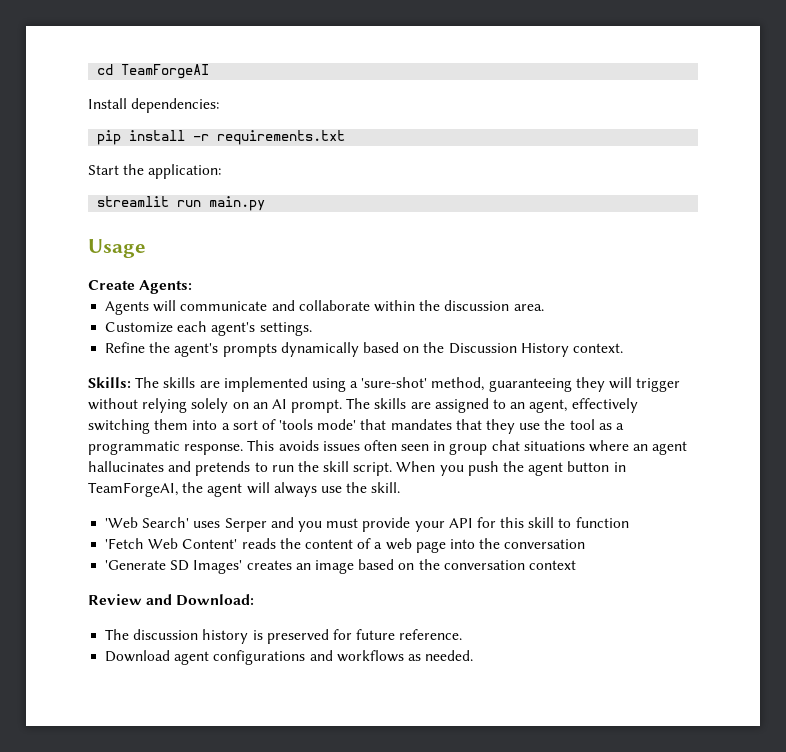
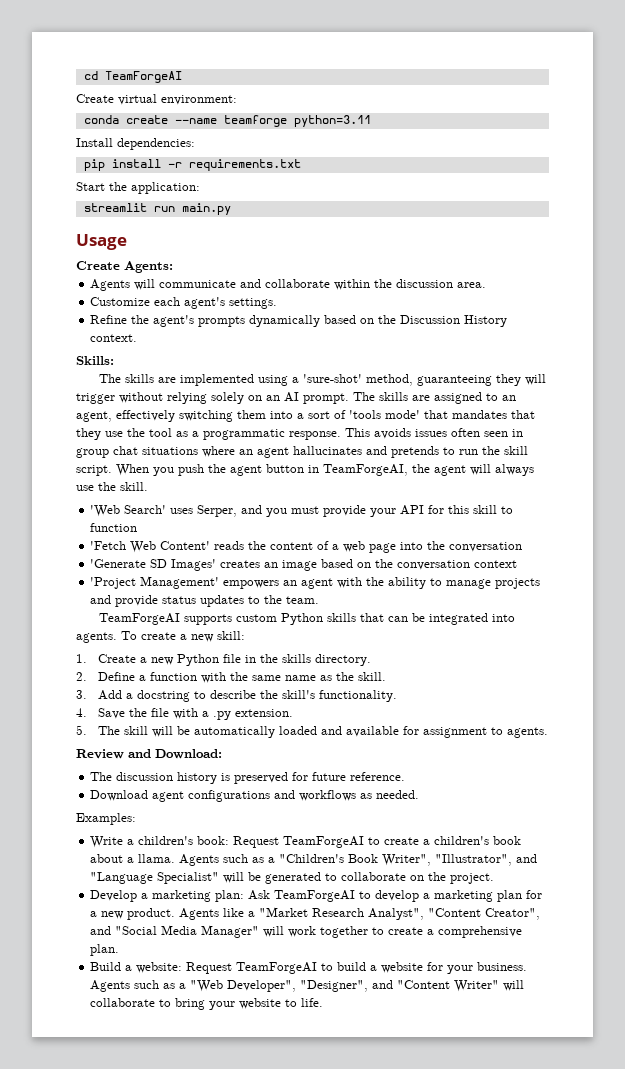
(210, 71) none -> [76,94,237,105] [83,115,371,127] // Create virtual environment: // conda create --name teamforge python=3.11
(131, 382) none -> (114, 360) //
[224,518,267,532] Serper -> [197,505,238,517] Serper,
(576, 565) none -> [90,576,541,589] [90,595,320,607] [99,613,516,625] [76,631,245,643] [76,654,372,666] [76,672,387,683] [76,690,398,702] [76,708,294,720] [76,725,549,738] // 'Project Management' empowers an agent with the ability to manage projects and provide status updates to the team. // TeamForgeAI supports custom Python skills that can be integrated into agents. To create a new skill: // 1. Create a new Python file in the skills directory. // 2. Define a function with the same name as the skill. // 3. Add a docstring to describe the skill's functionality. // 4. Save the file with a .py extension. // 5. The skill will be automatically loaded and available for assignment to agents.
(474, 655) none -> [76,813,136,825] [90,836,522,848] [90,854,538,866] [90,872,495,884] [90,890,543,902] [90,907,541,920] [90,925,523,938] [90,944,120,956] [90,962,528,974] [90,980,525,992] [90,998,324,1010] // Examples: // Write a children's book: Request TeamForgeAI to create a children's book about a llama. Agents such as a "Children's Book Writer", "Illustrator", and "Language Specialist" will be generated to collaborate on the project. // Develop a marketing plan: Ask TeamForgeAI to develop a marketing plan for a new product. Agents like a "Market Research Analyst", "Content Creator", and "Social Media Manager" will work together to create a comprehensive plan. // Build a website: Request TeamForgeAI to build a website for your business. Agents such as a "Web Developer", "Designer", and "Content Writer" will collaborate to bring your website to life.

